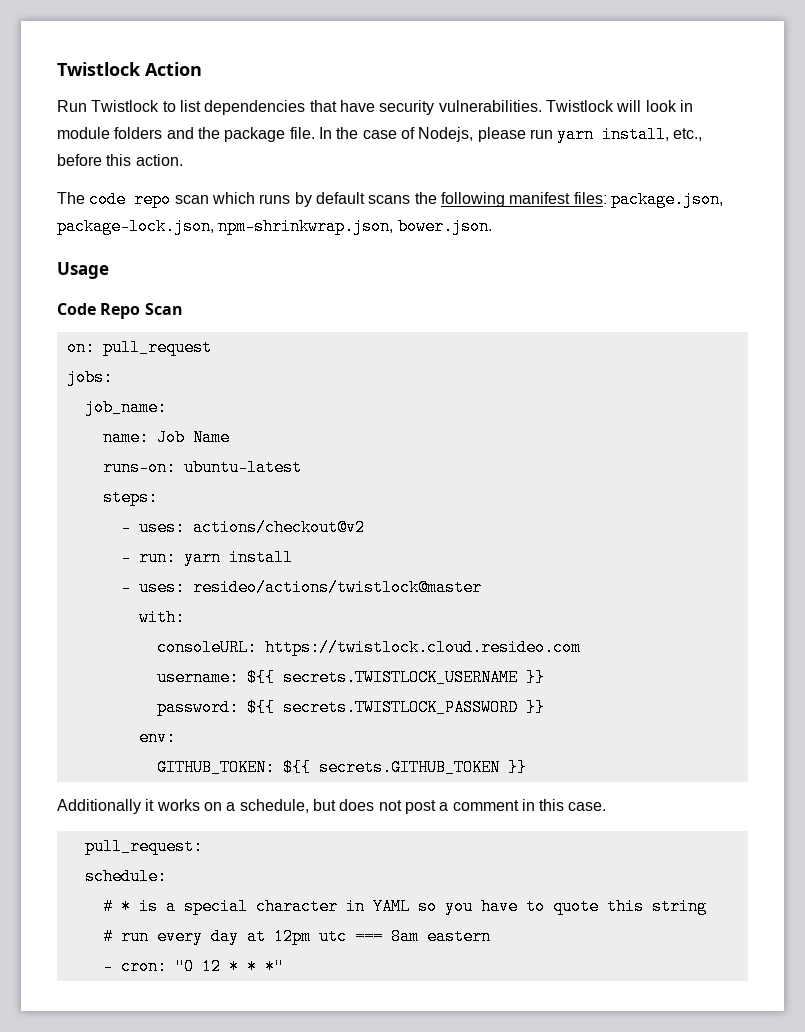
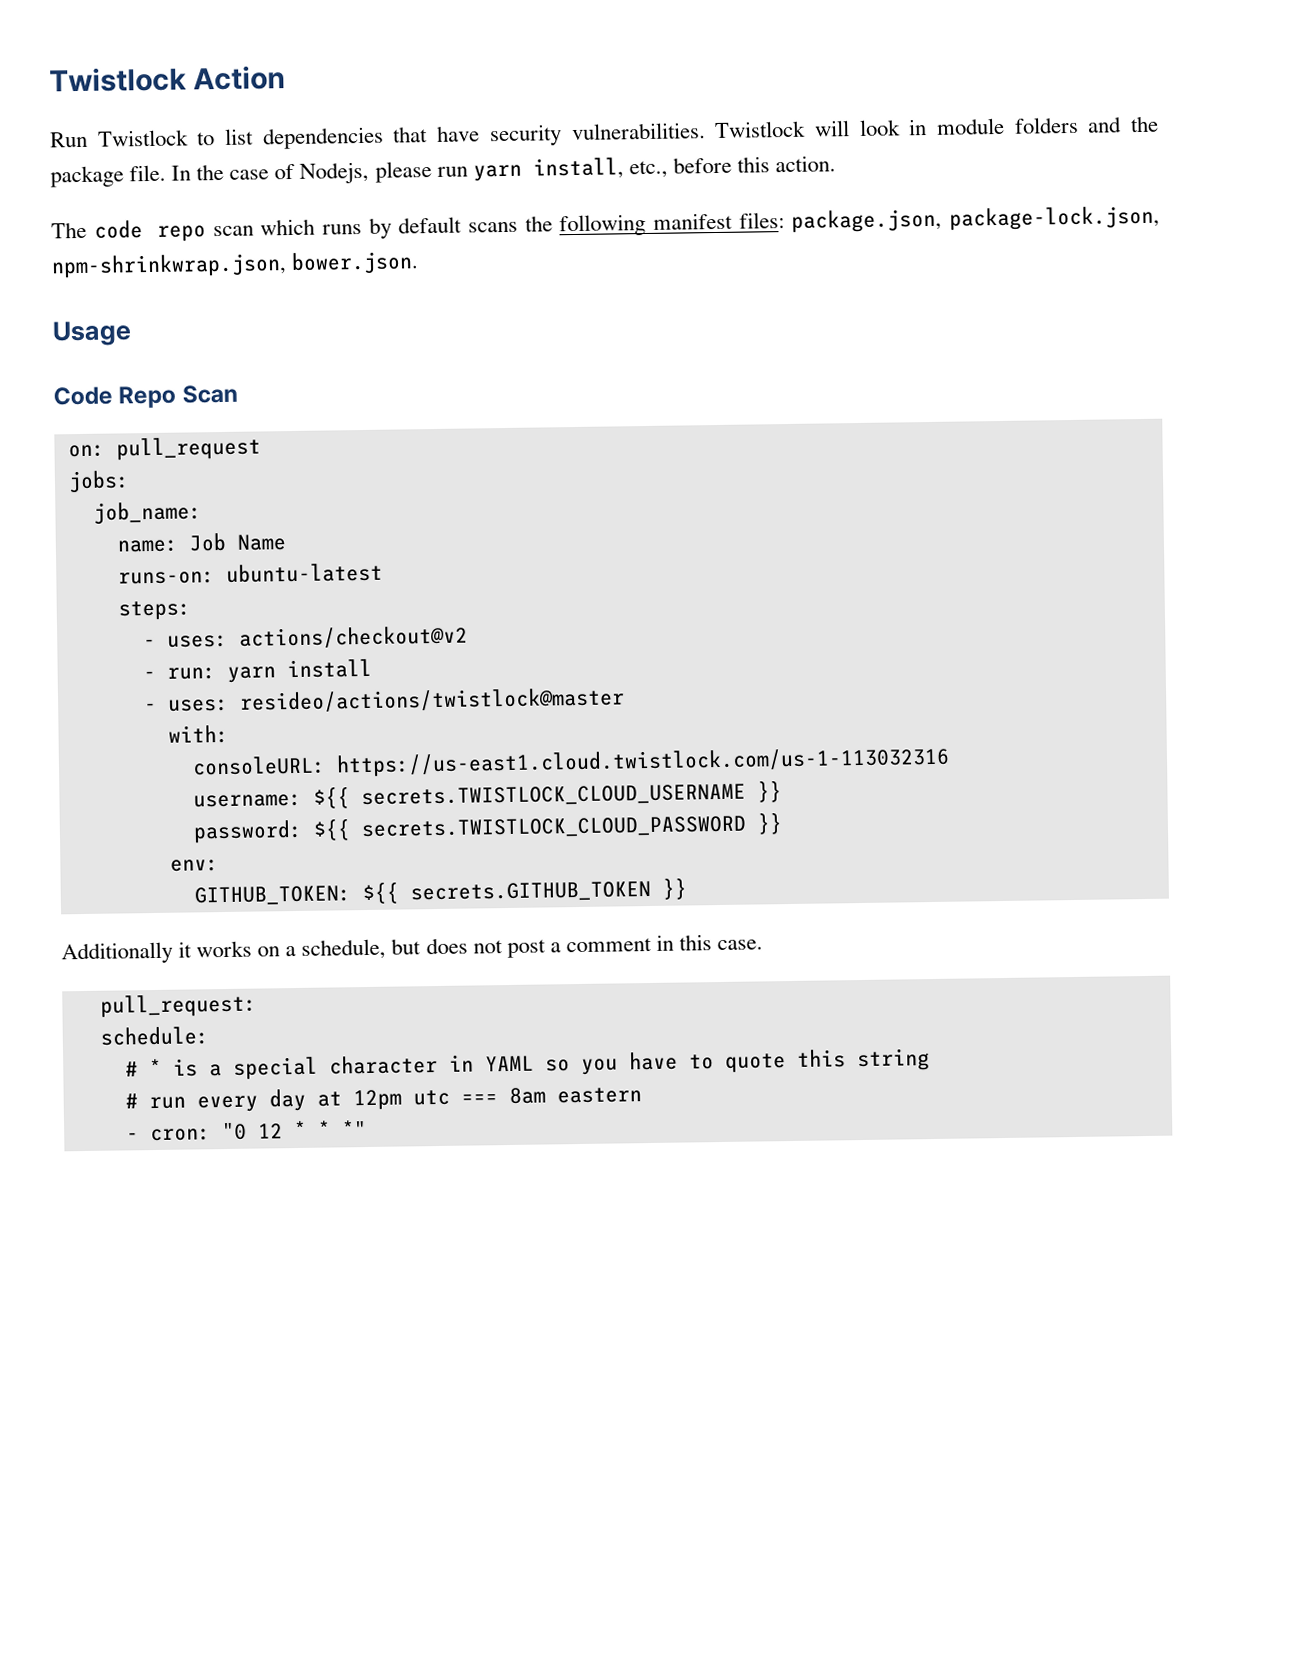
[264,639,581,656] https://twistlock.cloud.resideo.com -> [335,746,950,778] https://us-east1.cloud.twistlock.com/us-1-113032316
[282,669,518,686] secrets.TWISTLOCK_USERNAME -> [360,783,746,808] secrets.TWISTLOCK_CLOUD_USERNAME
[282,699,518,716] secrets.TWISTLOCK_PASSWORD -> [360,815,747,840] secrets.TWISTLOCK_CLOUD_PASSWORD

